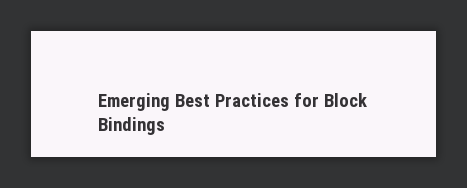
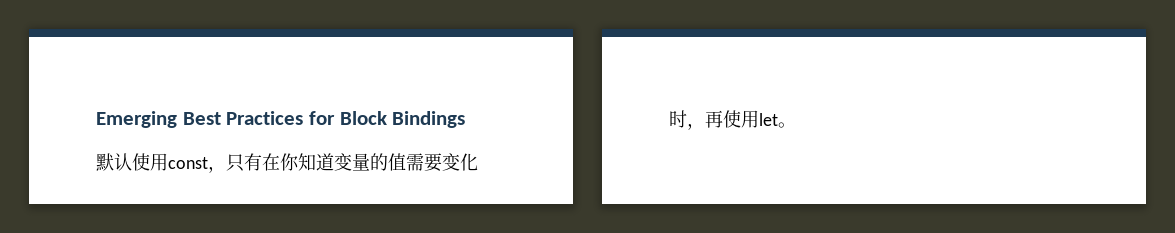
(165, 126) none -> [96,153,478,173] [669,110,796,130] // 默认使用const，只有在你知道变量的值需要变化时，再使用let。

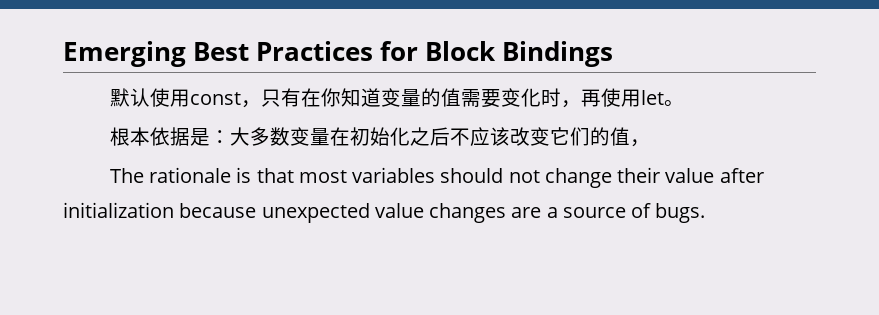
(796, 125) none -> [109,127,650,147] [109,167,764,188] [63,202,706,223] // 根本依据是：大多数变量在初始化之后不应该改变它们的值， // The rationale is that most variables should not change their value after initialization because unexpected value changes are a source of bugs.

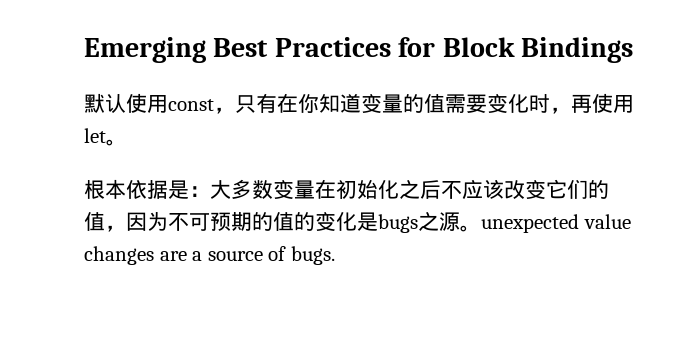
[109,167,764,188] [63,202,257,218] // The rationale is that most variables should not change their value after initialization because -> [126,212,481,233] 因为不可预期的值的变化是bugs之源。

